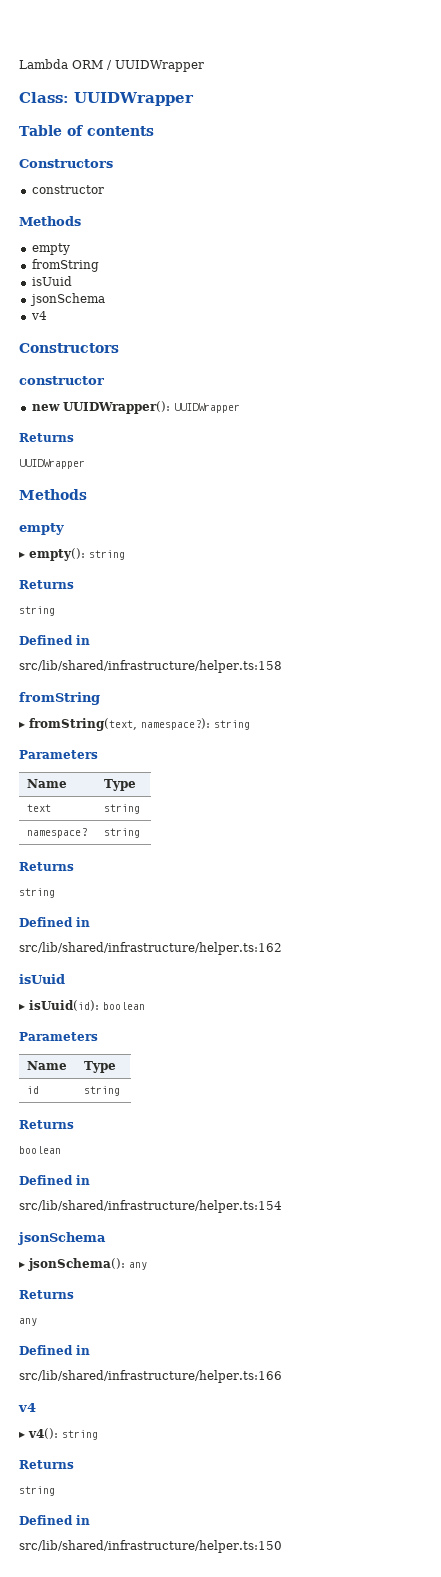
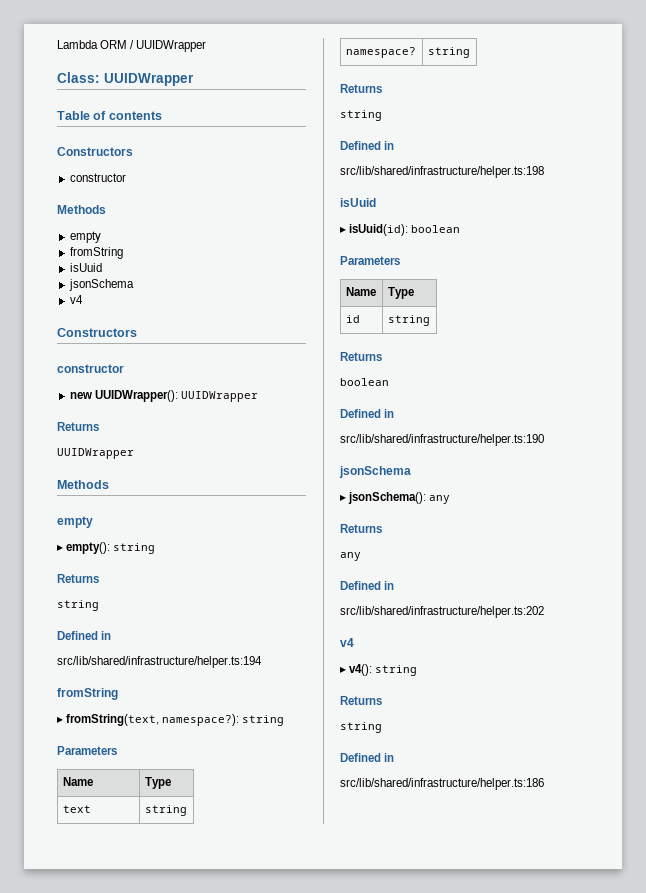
[19,660,282,673] src/lib/shared/infrastructure/helper.ts:158 -> [57,656,262,668] src/lib/shared/infrastructure/helper.ts:194
[19,942,282,955] src/lib/shared/infrastructure/helper.ts:162 -> [340,166,544,178] src/lib/shared/infrastructure/helper.ts:198
[19,1200,282,1213] src/lib/shared/infrastructure/helper.ts:154 -> [340,434,544,446] src/lib/shared/infrastructure/helper.ts:190
[19,1370,282,1383] src/lib/shared/infrastructure/helper.ts:166 -> [340,606,544,618] src/lib/shared/infrastructure/helper.ts:202
[19,1540,282,1553] src/lib/shared/infrastructure/helper.ts:150 -> [340,778,544,790] src/lib/shared/infrastructure/helper.ts:186

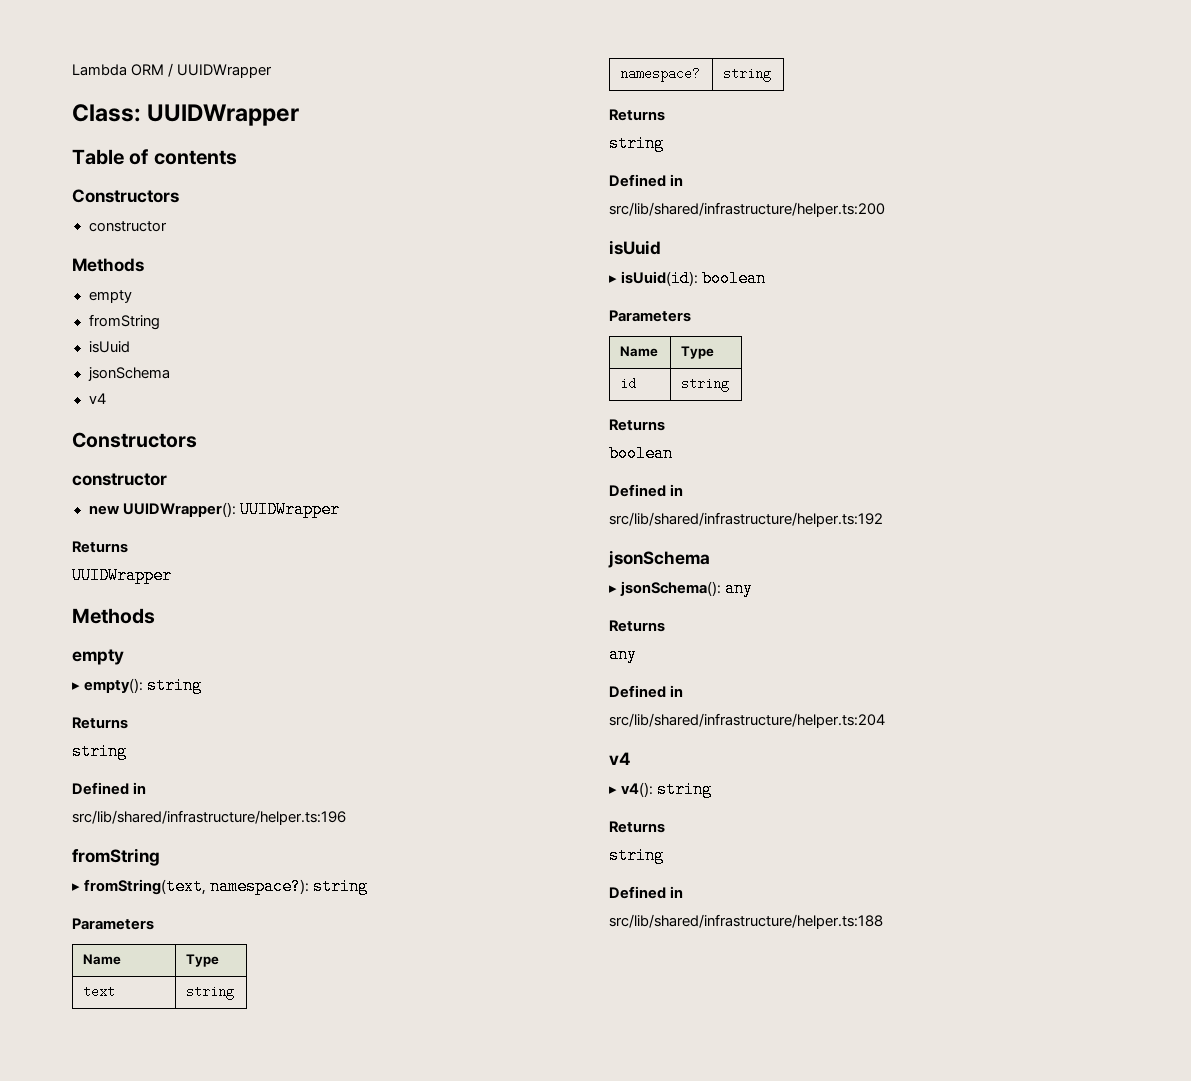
[57,656,262,668] src/lib/shared/infrastructure/helper.ts:194 -> [72,810,346,825] src/lib/shared/infrastructure/helper.ts:196
[340,166,544,178] src/lib/shared/infrastructure/helper.ts:198 -> [609,202,885,217] src/lib/shared/infrastructure/helper.ts:200
[340,434,544,446] src/lib/shared/infrastructure/helper.ts:190 -> [609,512,883,527] src/lib/shared/infrastructure/helper.ts:192
[340,606,544,618] src/lib/shared/infrastructure/helper.ts:202 -> [609,713,885,728] src/lib/shared/infrastructure/helper.ts:204
[340,778,544,790] src/lib/shared/infrastructure/helper.ts:186 -> [609,914,883,929] src/lib/shared/infrastructure/helper.ts:188

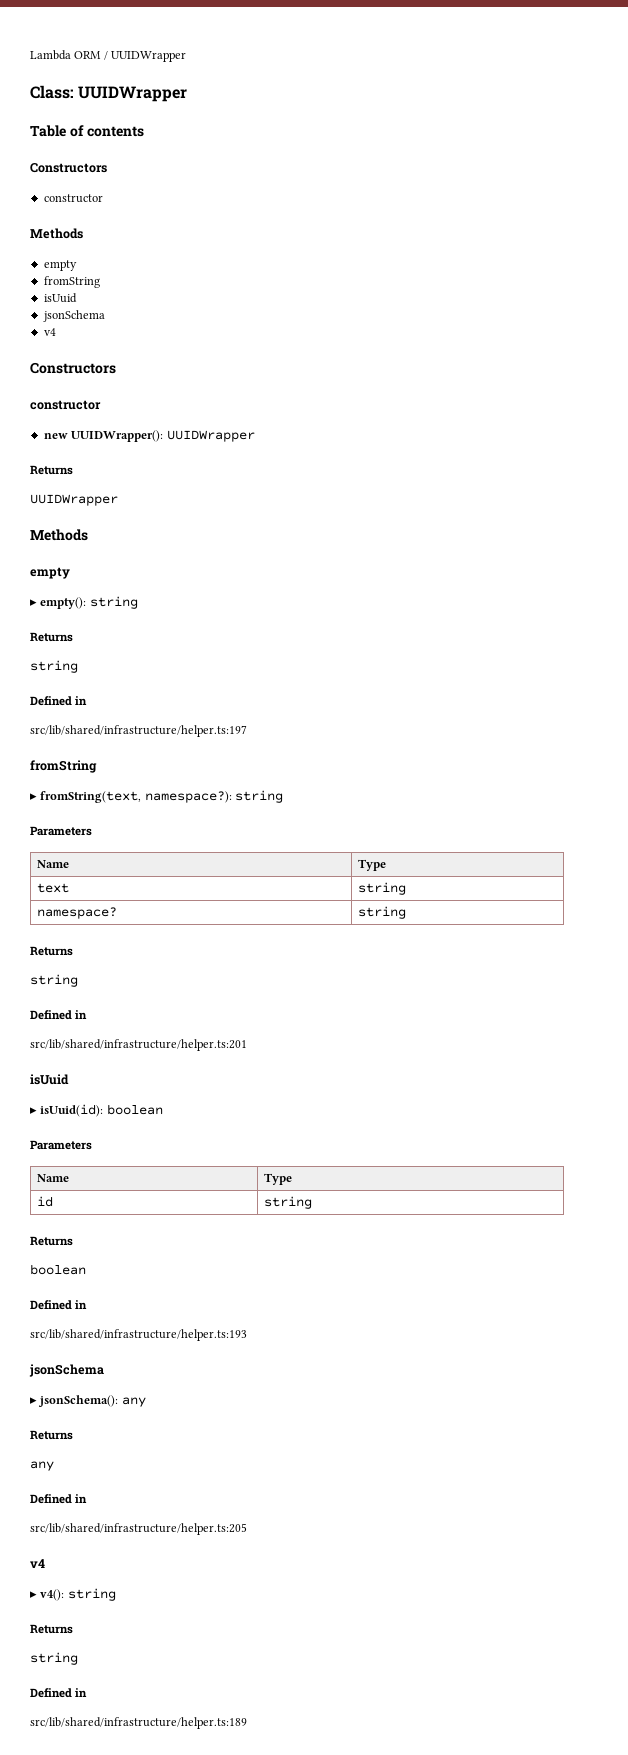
[72,810,346,825] src/lib/shared/infrastructure/helper.ts:196 -> [30,725,247,737] src/lib/shared/infrastructure/helper.ts:197
[609,202,885,217] src/lib/shared/infrastructure/helper.ts:200 -> [30,1039,247,1051] src/lib/shared/infrastructure/helper.ts:201
[609,512,883,527] src/lib/shared/infrastructure/helper.ts:192 -> [30,1329,247,1341] src/lib/shared/infrastructure/helper.ts:193
[609,713,885,728] src/lib/shared/infrastructure/helper.ts:204 -> [30,1523,247,1535] src/lib/shared/infrastructure/helper.ts:205
[609,914,883,929] src/lib/shared/infrastructure/helper.ts:188 -> [30,1717,247,1729] src/lib/shared/infrastructure/helper.ts:189

